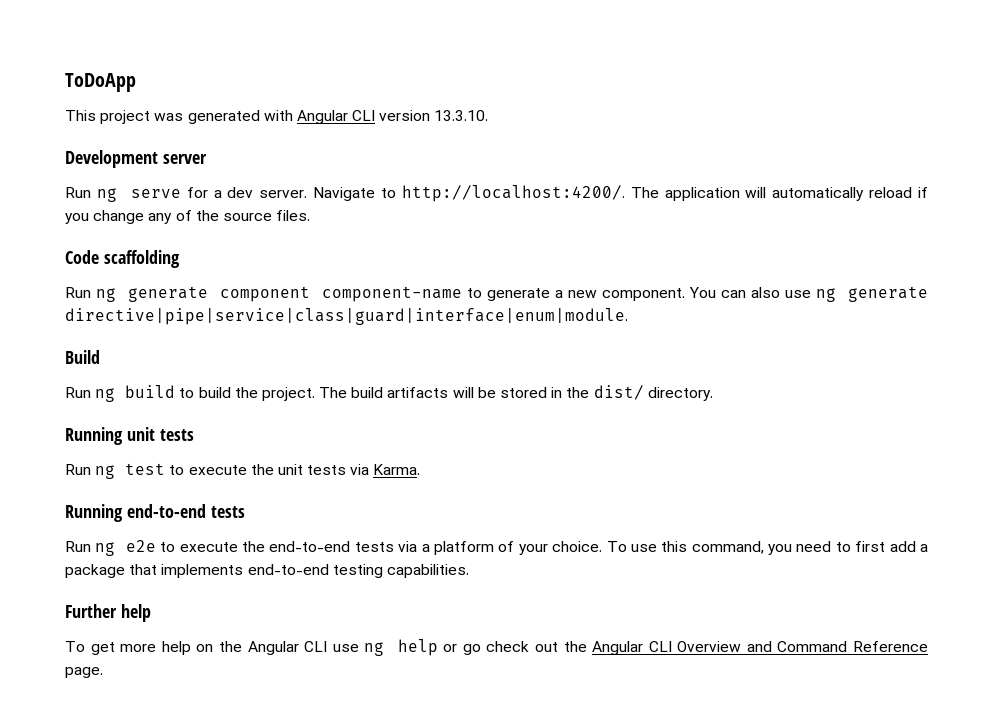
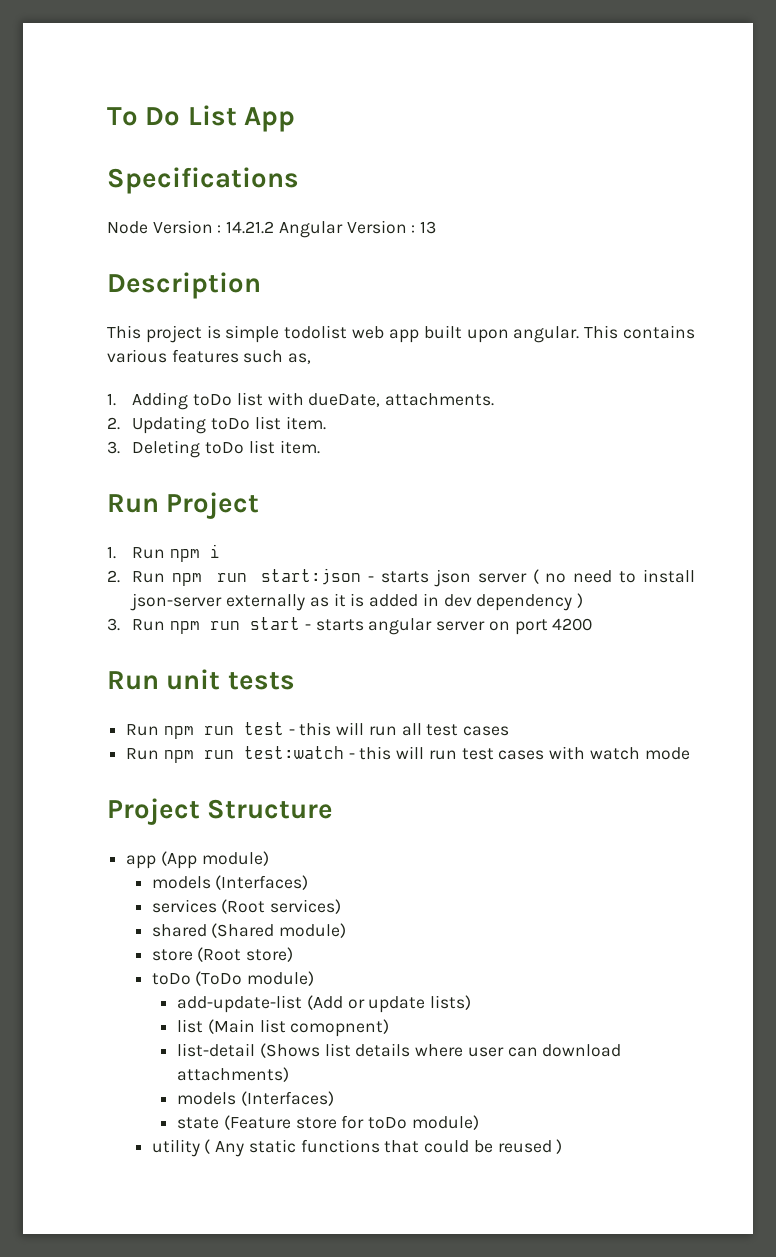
[65,73,136,92] [65,110,489,124] [65,150,207,168] [65,185,928,202] [65,210,311,224] [65,250,180,268] [65,286,928,302] [65,308,628,325] [65,350,100,364] [65,385,713,402] [65,427,194,445] [65,463,421,479] [65,504,245,522] [65,540,928,556] [65,564,469,578] [65,604,151,622] [65,639,928,656] [65,667,103,678] ToDoApp // This project was generated with Angular CLI version 13.3.10. // Development server // Run ng serve for a dev server. Navigate to http://localhost:4200/. The application will automatically reload if you change any of the source files. // Code scaffolding // Run ng generate component component-name to generate a new component. You can also use ng generate directive|pipe|service|class|guard|interface|enum|module. // Build // Run ng build to build the project. The build artifacts will be stored in the dist/ directory. // Running unit tests // Run ng test to execute the unit tests via Karma. // Running end-to-end tests // Run ng e2e to execute the end-to-end tests via a platform of your choice. To use this command, you need to first add a package that implements end-to-end testing capabilities. // Further help // To get more help on the Angular CLI use ng help or go check out the Angular CLI Overview and Command Reference page. -> [107,105,296,132] [107,167,299,194] [107,220,437,238] [107,272,261,299] [107,325,695,343] [107,349,312,364] [107,392,495,410] [107,416,326,434] [107,440,320,458] [107,492,260,519] [107,544,221,562] [107,568,695,587] [130,593,584,611] [107,617,593,635] [107,669,295,690] [126,722,510,739] [126,746,690,763] [107,798,334,825] [126,851,269,869] [151,875,309,890] [151,899,342,914] [151,923,347,938] [151,947,294,962] [151,971,315,986] [177,995,472,1013] [177,1019,390,1037] [177,1043,622,1058] [177,1067,290,1082] [177,1091,334,1106] [177,1115,479,1130] [151,1139,563,1157] To Do List App // Specifications // Node Version : 14.21.2 Angular Version : 13 // Description // This project is simple todolist web app built upon angular. This contains various features such as, // 1. Adding toDo list with dueDate, attachments. // 2. Updating toDo list item. // 3. Deleting toDo list item. // Run Project // 1. Run npm i // 2. Run npm run start:json - starts json server ( no need to install json-server externally as it is added in dev dependency ) // 3. Run npm run start - starts angular server on port 4200 // Run unit tests // Run npm run test - this will run all test cases // Run npm run test:watch - this will run test cases with watch mode // Project Structure // app (App module) // models (Interfaces) // services (Root services) // shared (Shared module) // store (Root store) // toDo (ToDo module) // add-update-list (Add or update lists) // list (Main list comopnent) // list-detail (Shows list details where user can download attachments) // models (Interfaces) // state (Feature store for toDo module) // utility ( Any static functions that could be reused )

